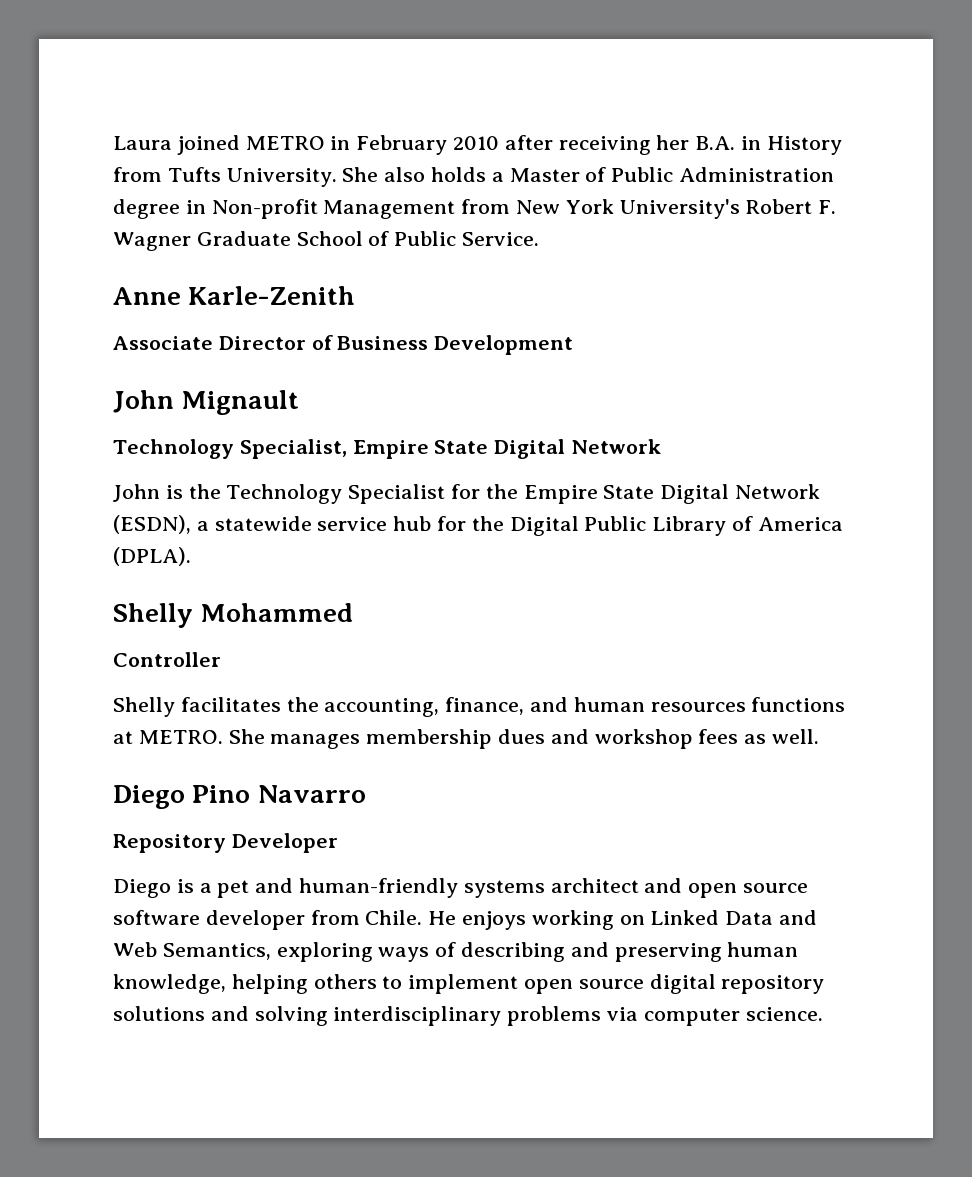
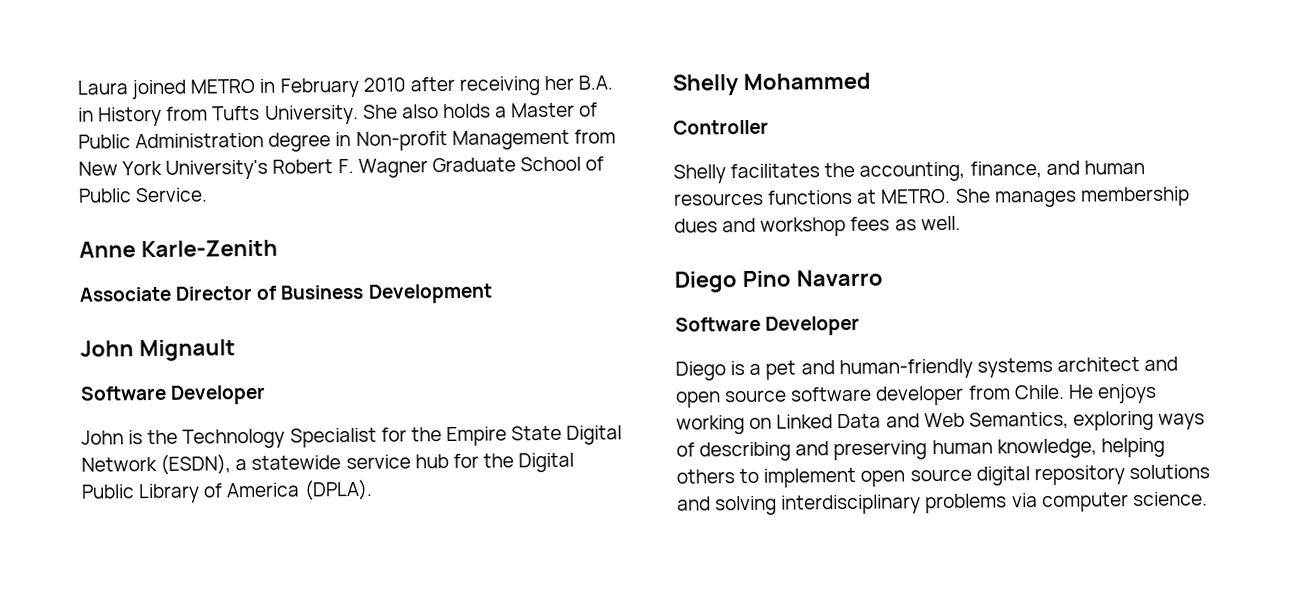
[113,439,662,459] Technology Specialist, Empire State Digital Network -> [80,384,267,405] Software Developer
[113,834,226,853] Repository -> [675,316,761,332] Software

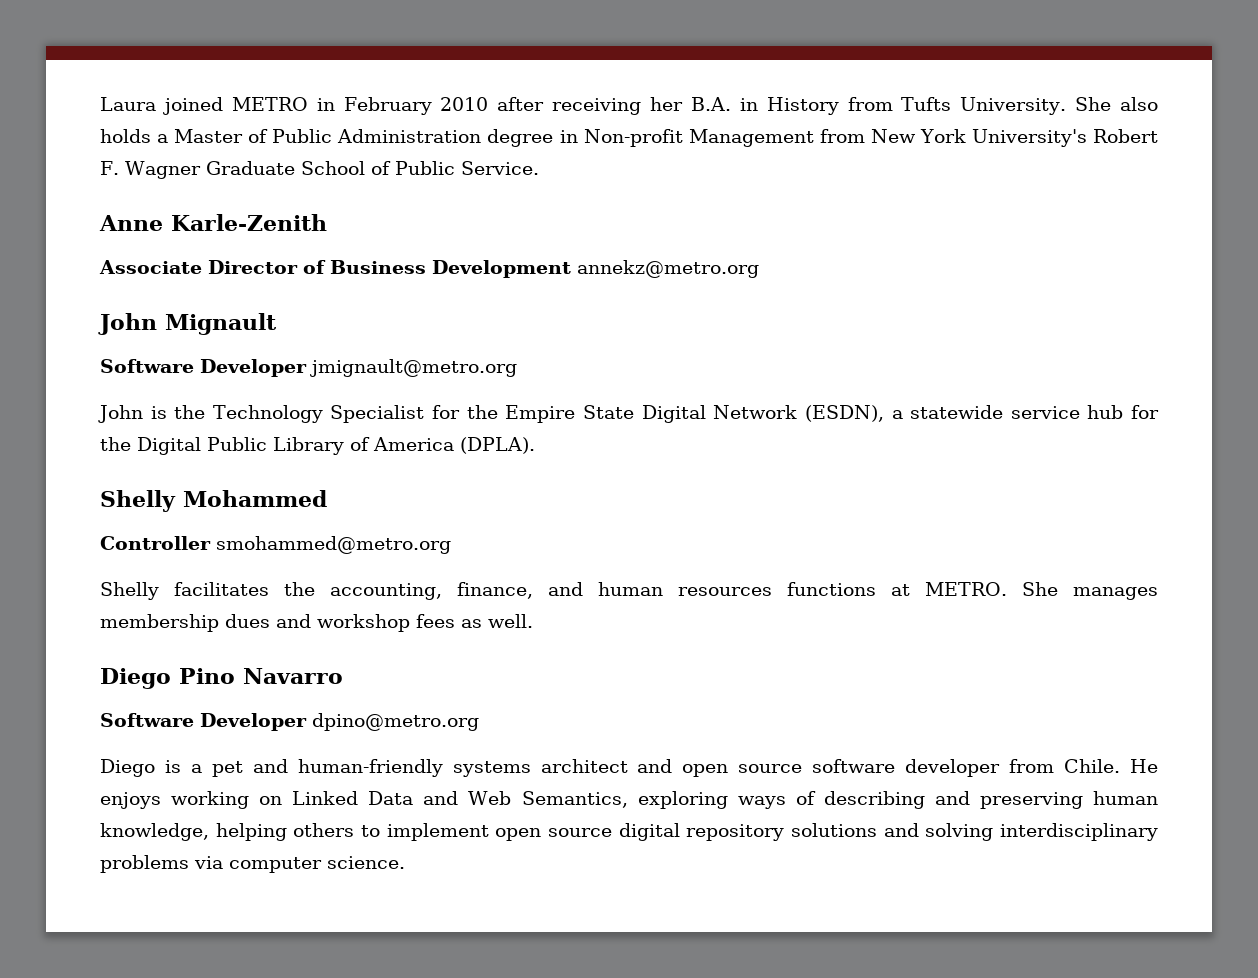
(493, 293) none -> [577,260,759,278] annekz@metro.org
(267, 394) none -> [310,359,517,377] jmignault@metro.org
(769, 127) none -> [216,536,451,554] smohammed@metro.org
(861, 325) none -> [312,713,479,731] dpino@metro.org

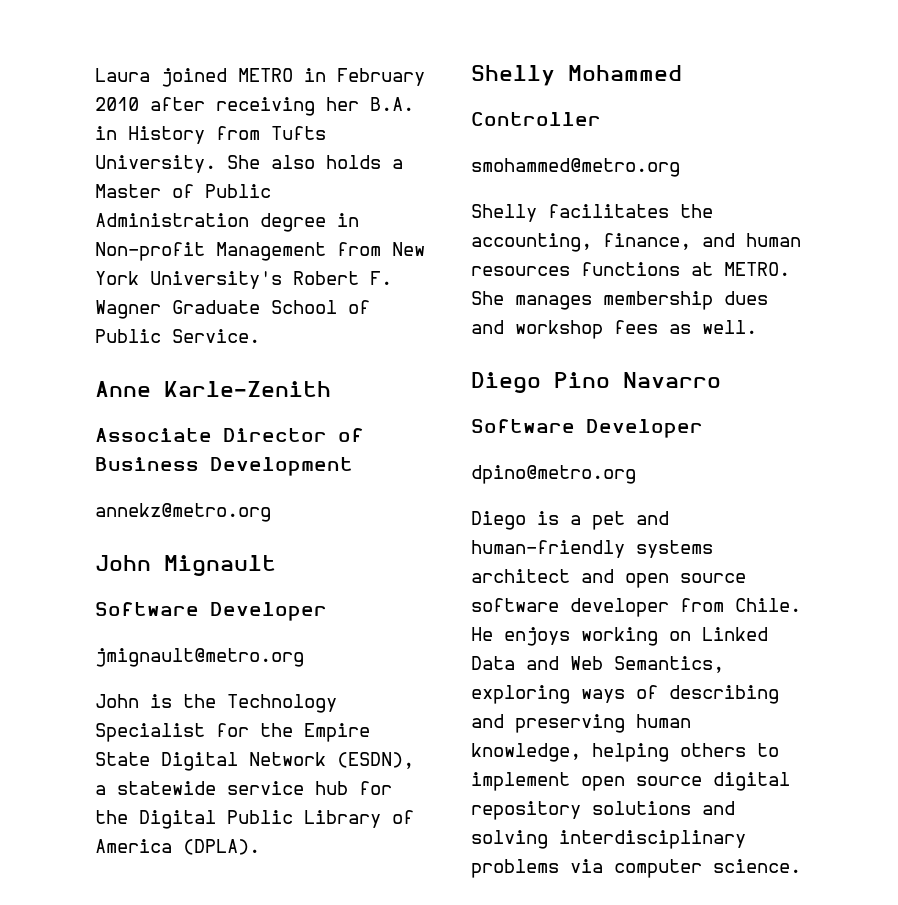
(571, 269) none -> (353, 466) //
(307, 368) none -> (327, 611) //
(211, 543) none -> (601, 119) //
(307, 722) none -> (703, 428) //

